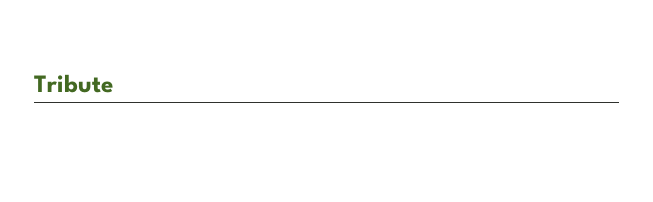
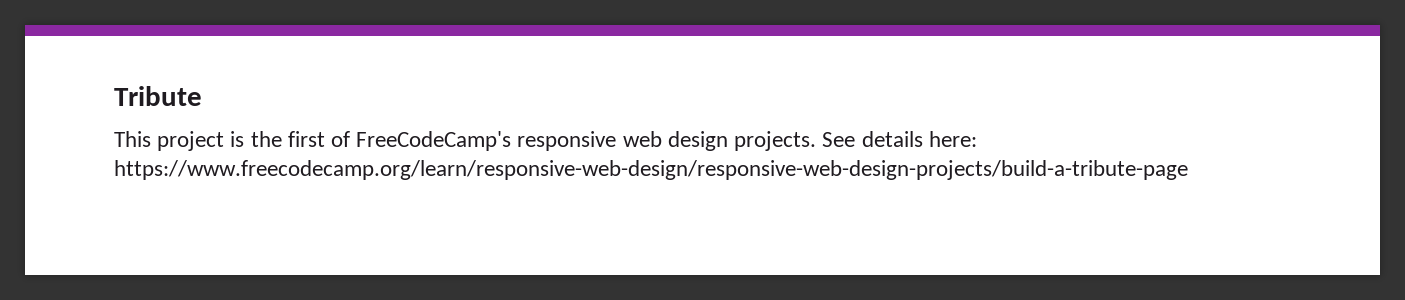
(113, 83) none -> [114,131,977,151] [114,160,1188,180] // This project is the first of FreeCodeCamp's responsive web design projects. See details here: https://www.freecodecamp.org/learn/responsive-web-design/responsive-web-design-projects/build-a-tribute-page

